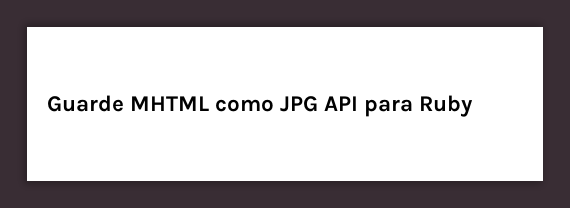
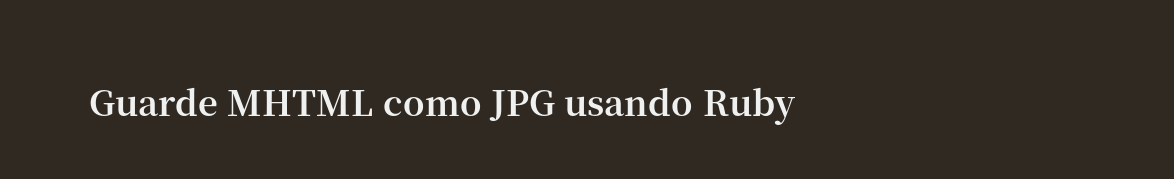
[324,96,414,117] API para -> [564,87,694,116] usando

